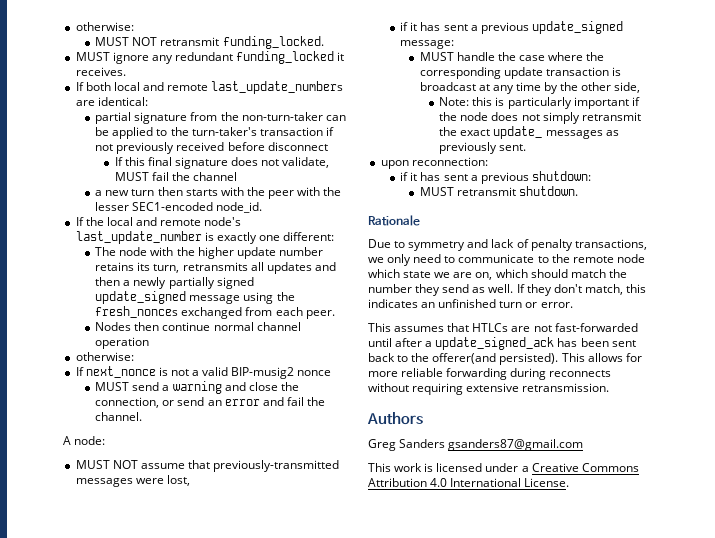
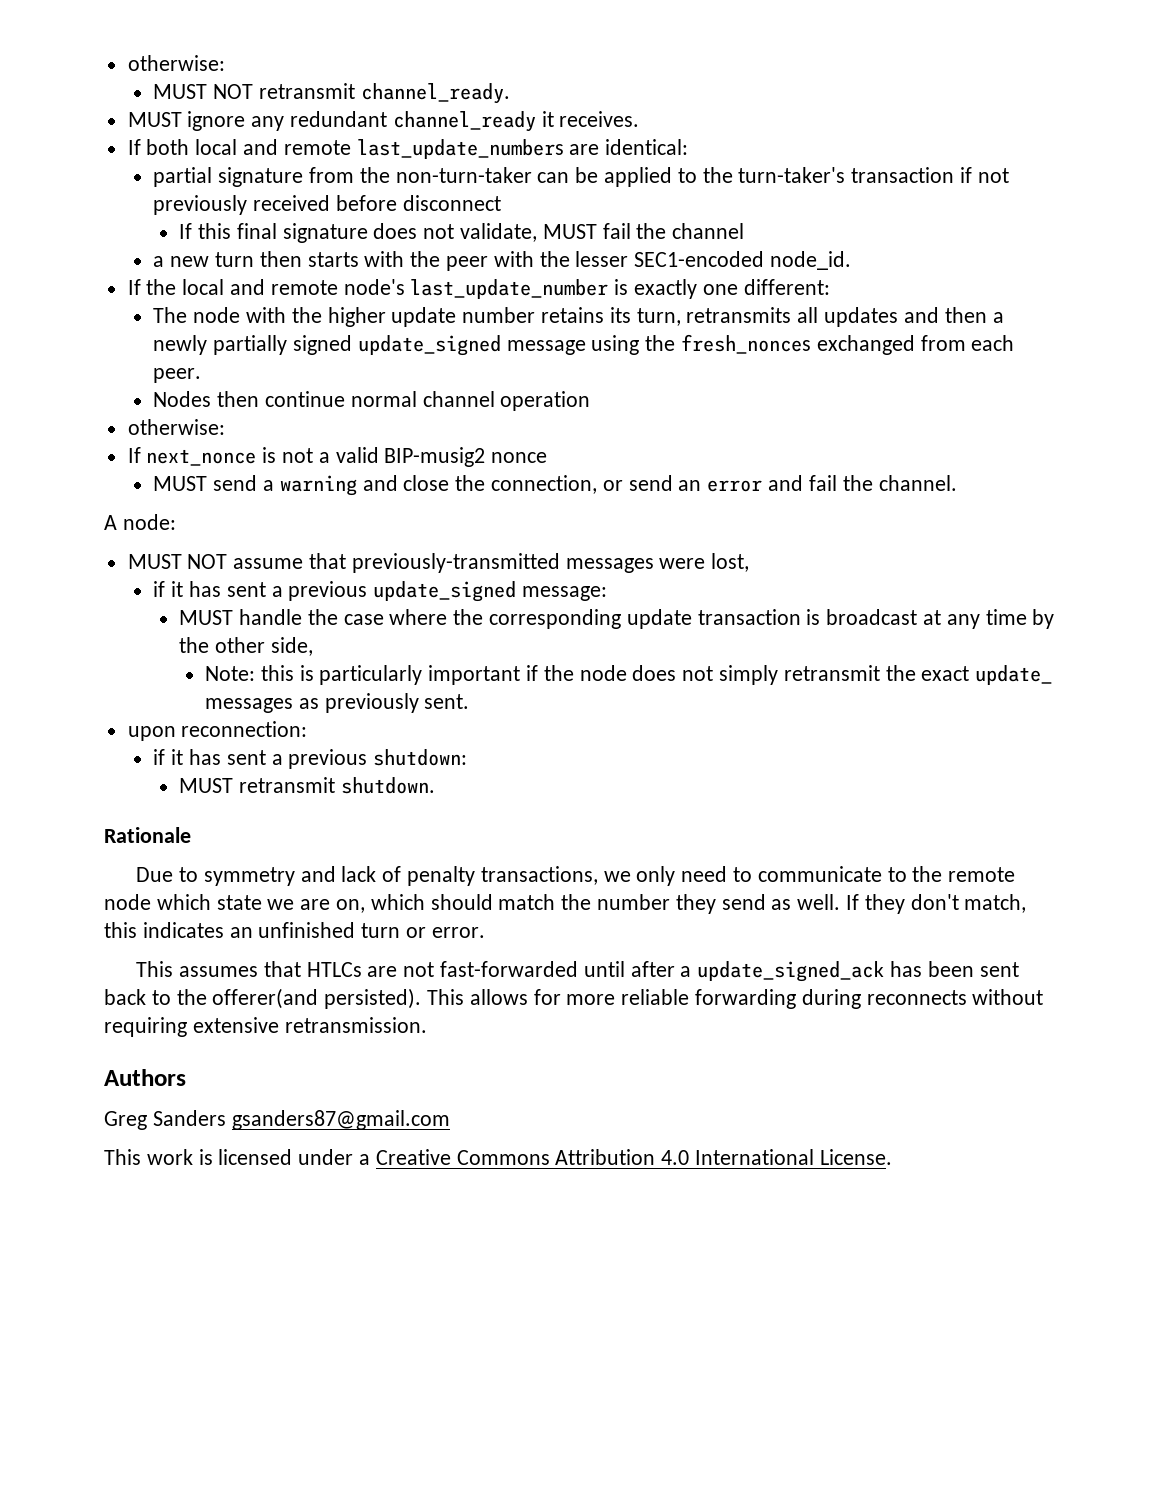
[222,36,324,49] funding_locked. -> [360,83,510,104] channel_ready.
[236,51,335,64] funding_locked -> [392,111,536,132] channel_ready

